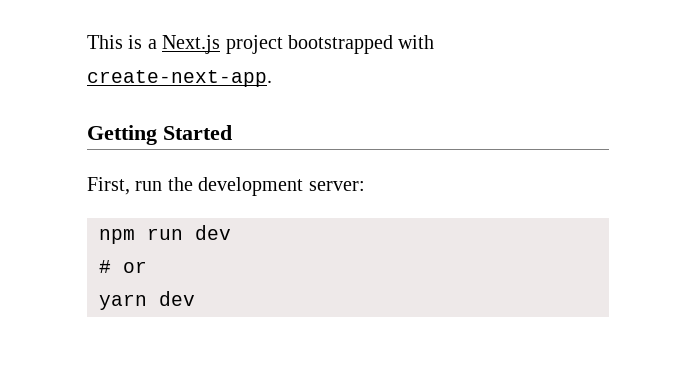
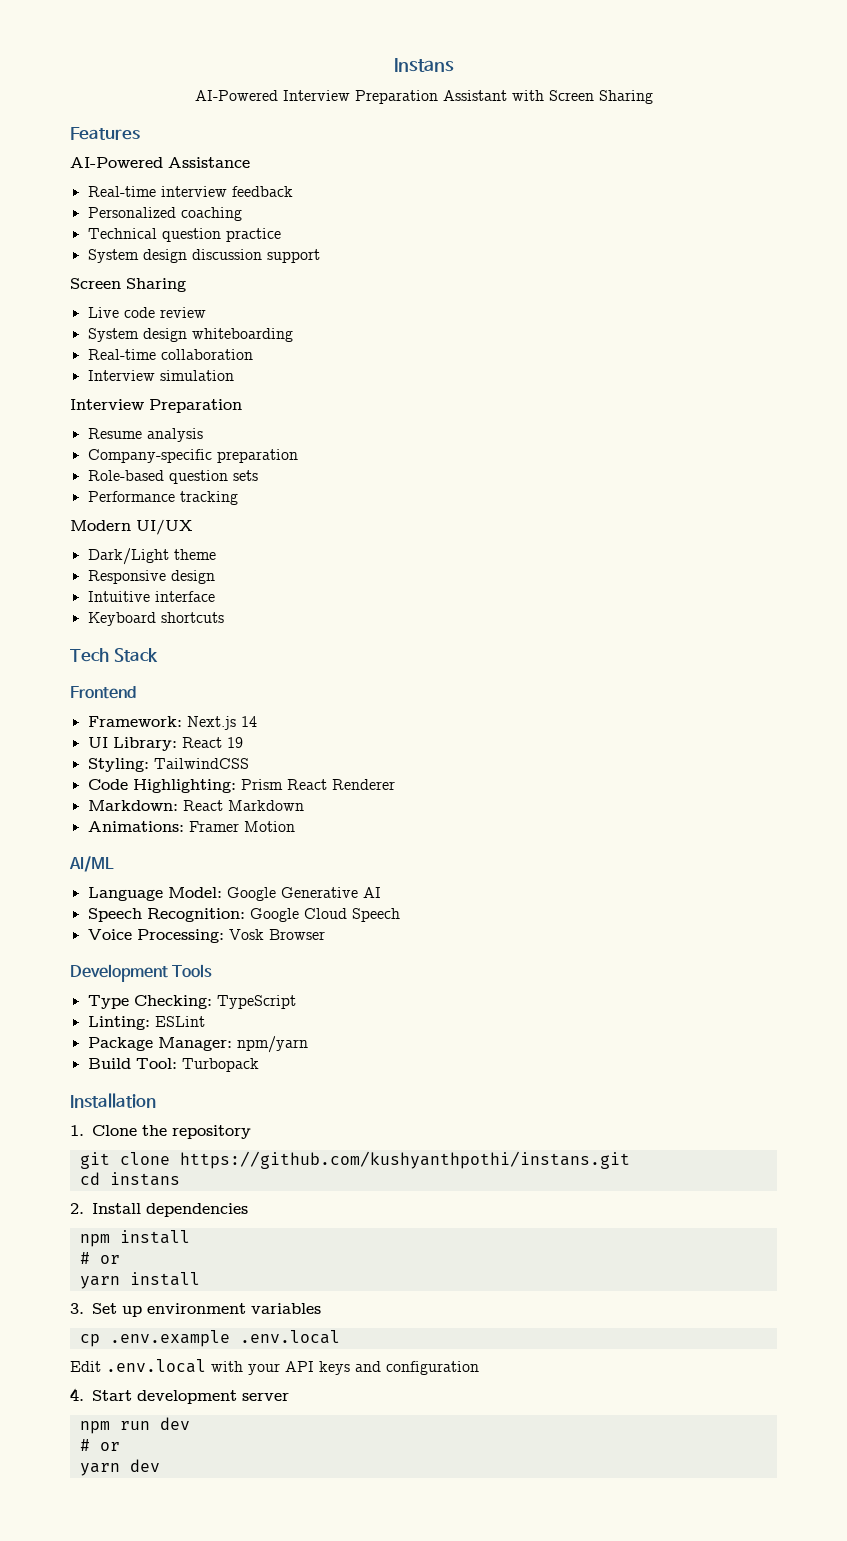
[87,35,435,54] [87,70,272,87] [87,125,232,145] [87,177,365,196] This is a Next.js project bootstrapped with create-next-app. // Getting Started // First, run the development server: -> [393,58,454,72] [194,90,653,104] [70,127,140,140] [70,157,250,168] [87,186,293,197] [87,207,242,221] [87,228,281,242] [87,249,320,263] [70,278,186,292] [87,307,206,318] [87,328,293,342] [87,349,253,360] [87,370,234,381] [70,399,242,413] [87,428,203,442] [87,449,298,463] [87,470,258,484] [87,491,238,505] [70,519,193,535] [87,548,216,565] [87,570,215,584] [87,591,215,602] [87,612,224,626] [70,648,158,662] [70,686,136,699] [87,716,257,730] [87,737,243,751] [87,758,249,772] [87,779,395,793] [87,800,304,811] [87,821,295,832] [69,856,114,872] [87,887,381,901] [87,908,400,922] [87,929,325,943] [70,964,213,982] [87,995,296,1009] [87,1016,205,1030] [87,1036,308,1053] [87,1058,259,1072] [70,1093,156,1108] [70,1125,251,1139] [79,1151,630,1169] [79,1172,180,1186] [70,1203,248,1217] [79,1230,190,1247] [79,1252,120,1264] [79,1272,200,1289] [70,1303,321,1317] [79,1330,340,1347] [70,1359,479,1375] [70,1388,289,1404] Instans // AI-Powered Interview Preparation Assistant with Screen Sharing // Features // AI-Powered Assistance // Real-time interview feedback // Personalized coaching // Technical question practice // System design discussion support // Screen Sharing // Live code review // System design whiteboarding // Real-time collaboration // Interview simulation // Interview Preparation // Resume analysis // Company-specific preparation // Role-based question sets // Performance tracking // Modern UI/UX // Dark/Light theme // Responsive design // Intuitive interface // Keyboard shortcuts // Tech Stack // Frontend // Framework: Next.js 14 // UI Library: React 19 // Styling: TailwindCSS // Code Highlighting: Prism React Renderer // Markdown: React Markdown // Animations: Framer Motion // AI/ML // Language Model: Google Generative AI // Speech Recognition: Google Cloud Speech // Voice Processing: Vosk Browser // Development Tools // Type Checking: TypeScript // Linting: ESLint // Package Manager: npm/yarn // Build Tool: Turbopack // Installation // 1. Clone the repository // git clone https://github.com/kushyanthpothi/instans.git // cd instans // 2. Install dependencies // npm install // # or // yarn install // 3. Set up environment variables // cp .env.example .env.local // Edit .env.local with your API keys and configuration // 4. Start development server

